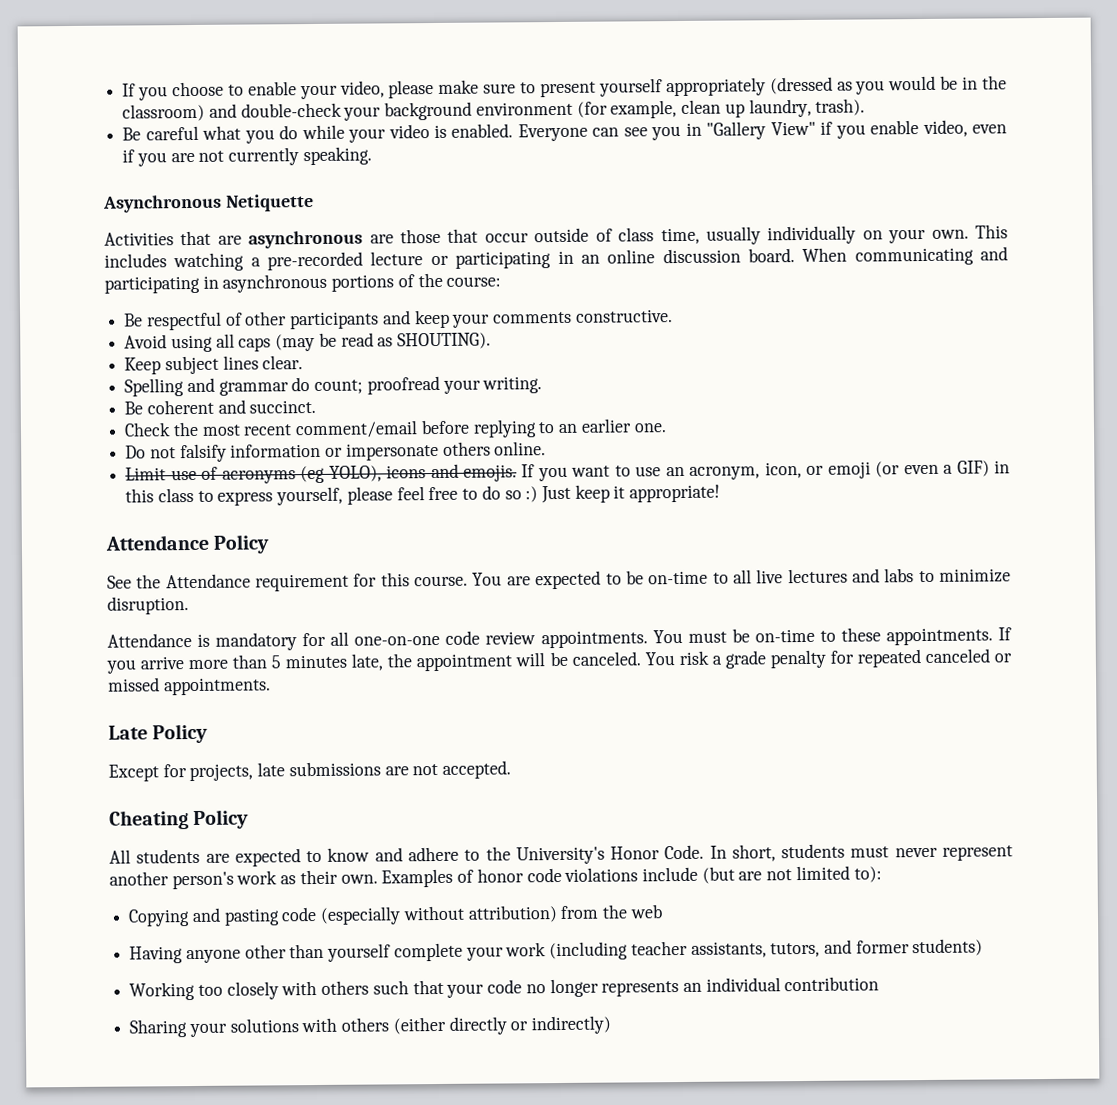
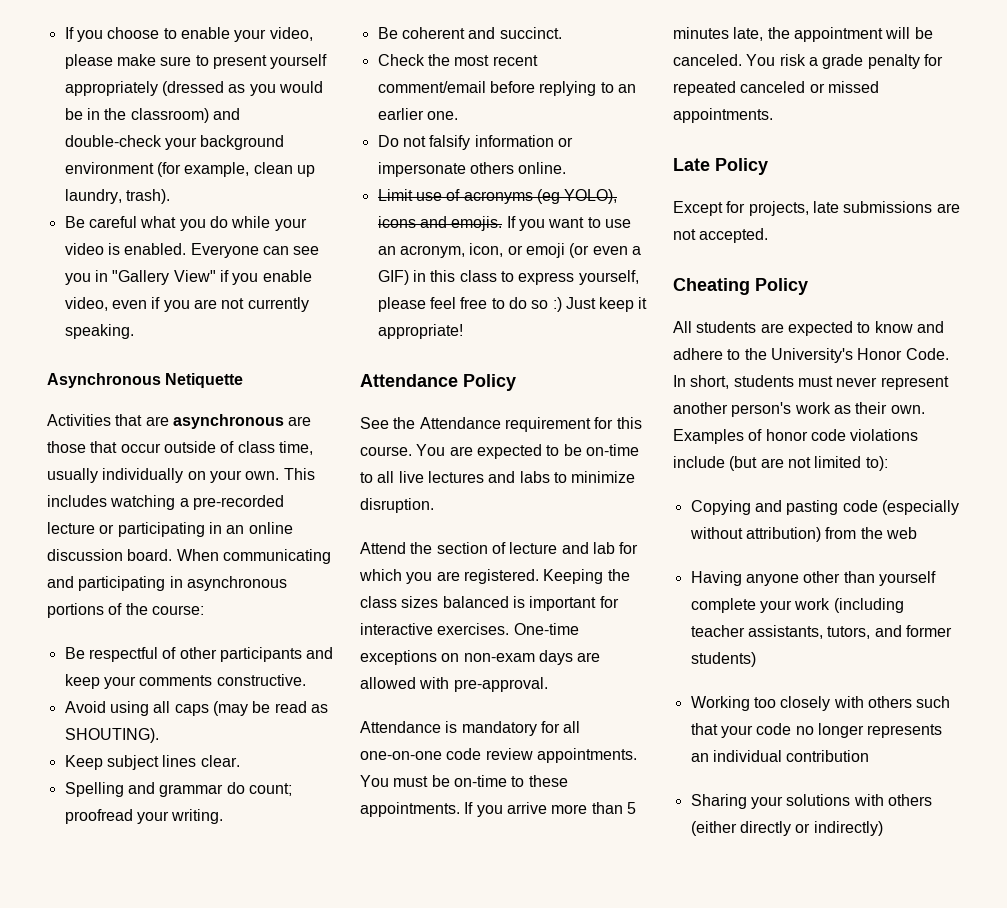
(189, 605) none -> [360,542,639,554] [359,569,630,584] [360,596,619,611] [360,623,579,635] [360,650,601,665] [360,677,548,692] // Attend the section of lecture and lab for which you are registered. Keeping the class sizes balanced is important for interactive exercises. One-time exceptions on non-exam days are allowed with pre-approval.

